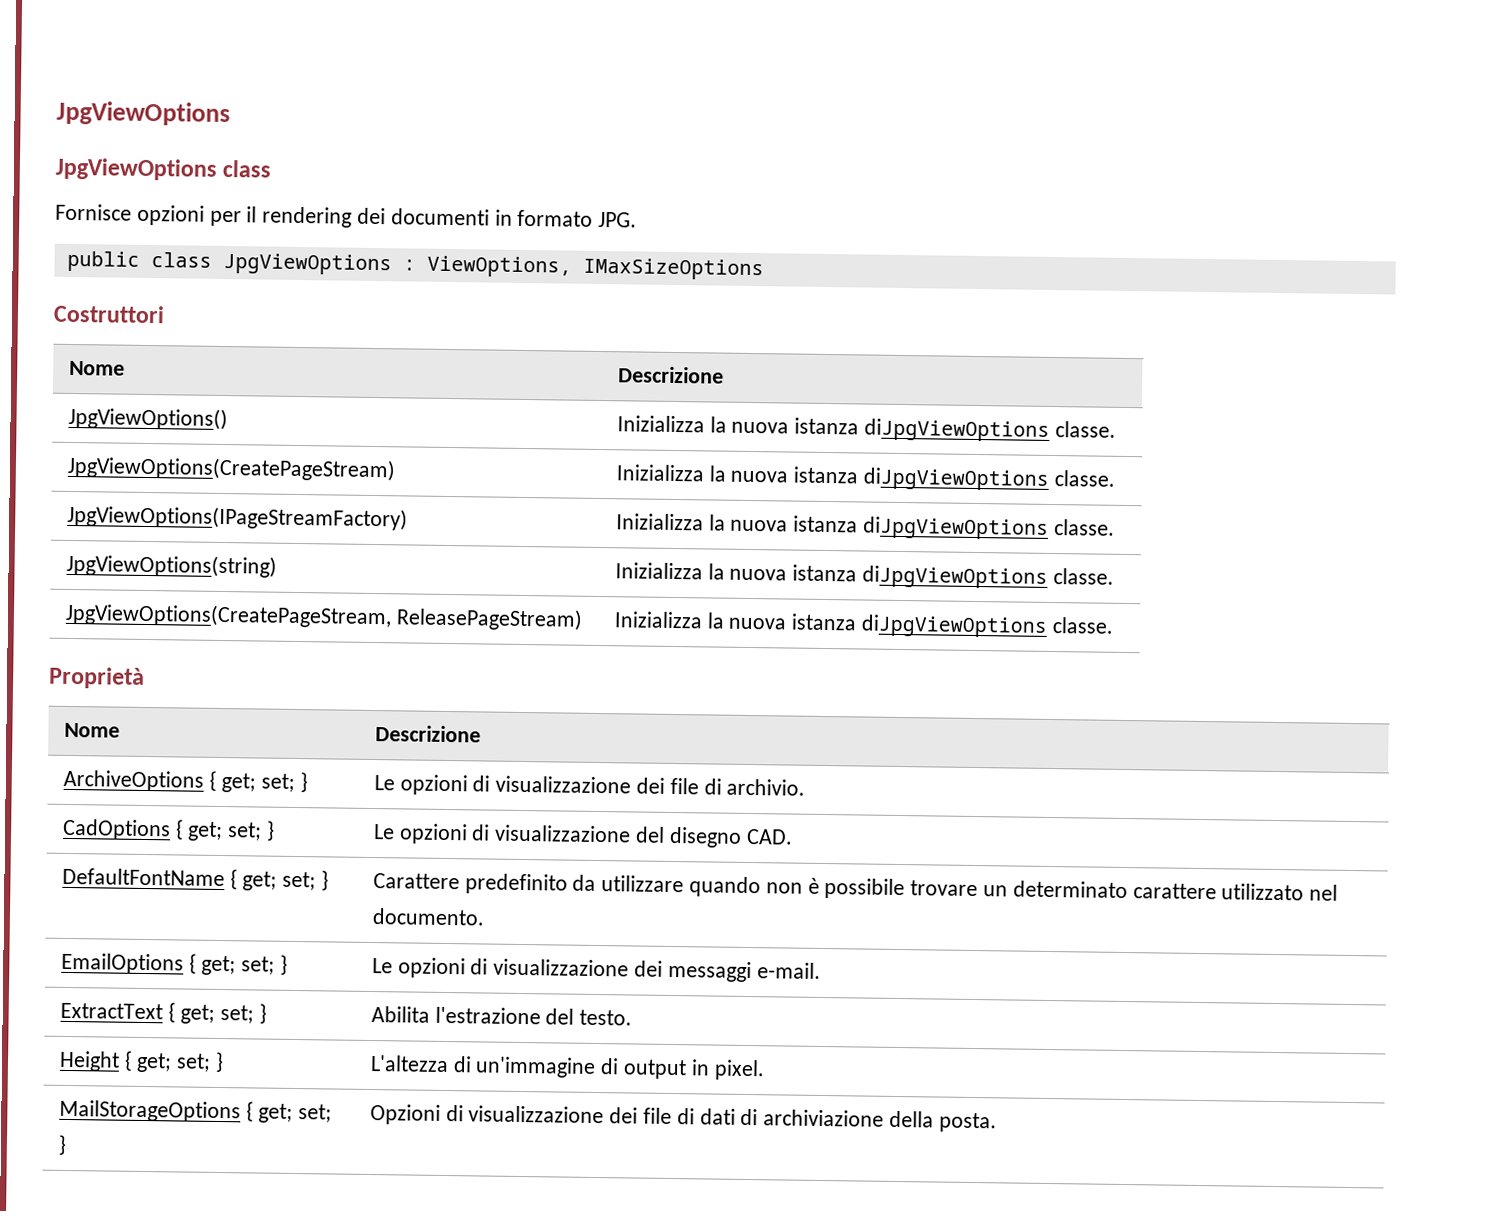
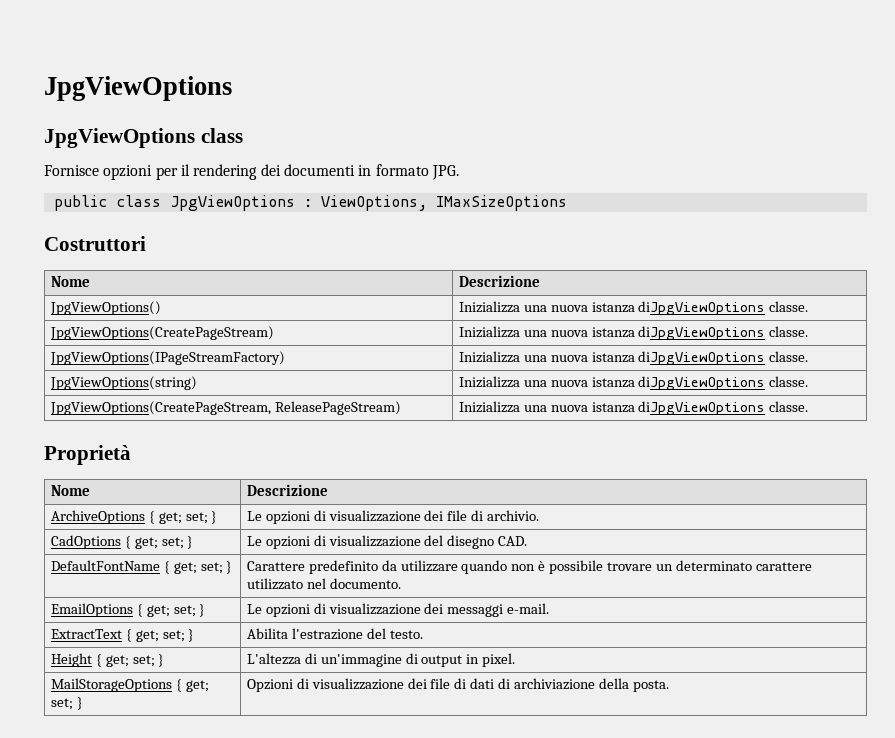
[709,416,727,433] la -> [523,305,547,312] una
[708,465,726,482] la -> [523,330,547,337] una
[708,514,726,531] la -> [523,355,547,362] una
[707,563,725,580] la -> [523,380,547,387] una
[706,612,725,629] la -> [523,405,547,412] una

